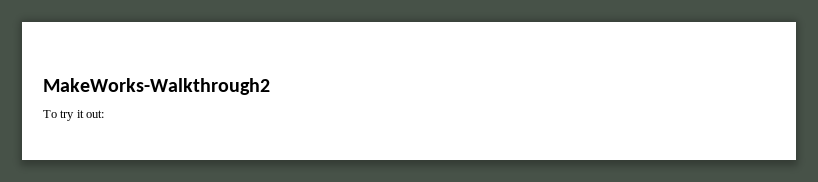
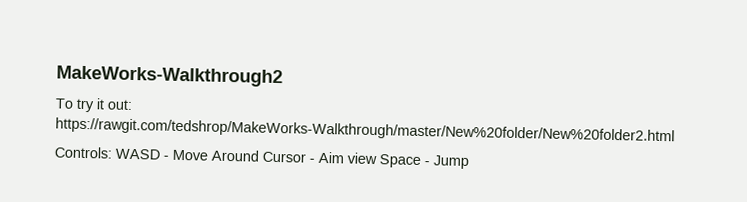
(105, 114) none -> [55,117,675,145] [54,146,469,169] https://rawgit.com/tedshrop/MakeWorks-Walkthrough/master/New%20folder/New%20folder2.html // Controls: WASD - Move Around Cursor - Aim view Space - Jump

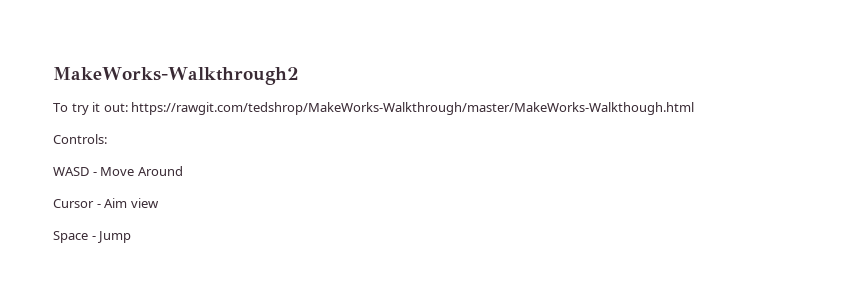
[55,117,675,145] https://rawgit.com/tedshrop/MakeWorks-Walkthrough/master/New%20folder/New%20folder2.html -> [131,102,695,115] https://rawgit.com/tedshrop/MakeWorks-Walkthrough/master/MakeWorks-Walkthough.html
(112, 152) none -> (107, 139) //
(259, 155) none -> (183, 171) //
(377, 158) none -> (159, 203) //

